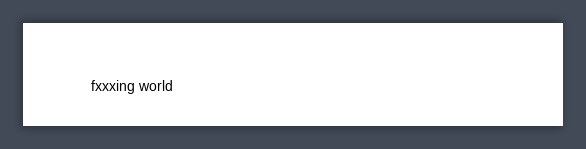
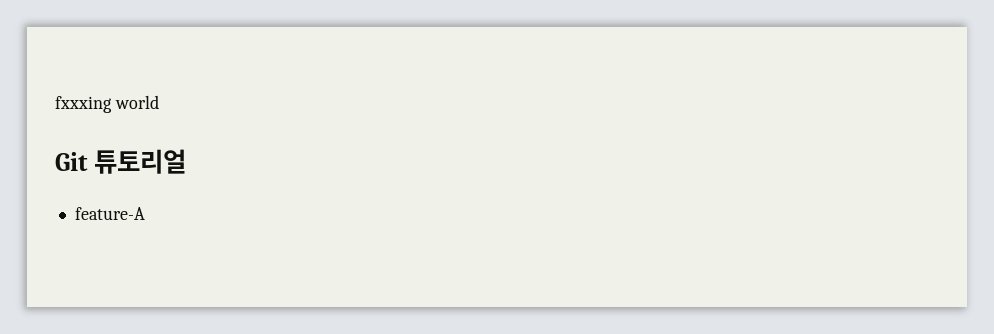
(173, 85) none -> [55,149,186,174] [74,207,145,220] // Git 튜토리얼 // feature-A

